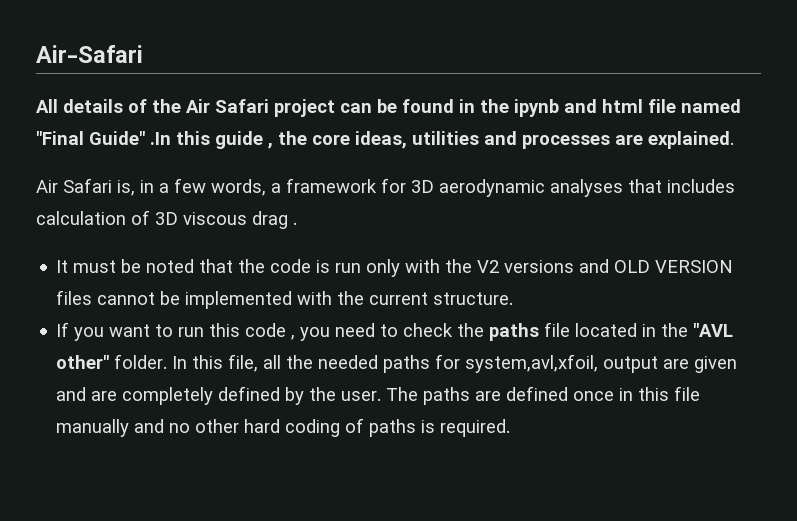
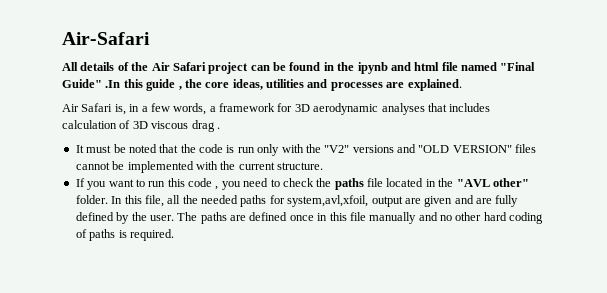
[477,260,500,273] V2 -> [324,145,350,153] "V2"
[614,260,734,273] OLD VERSION -> [418,145,512,153] "OLD VERSION"
[122,387,214,405] completely -> [495,195,519,207] fully

